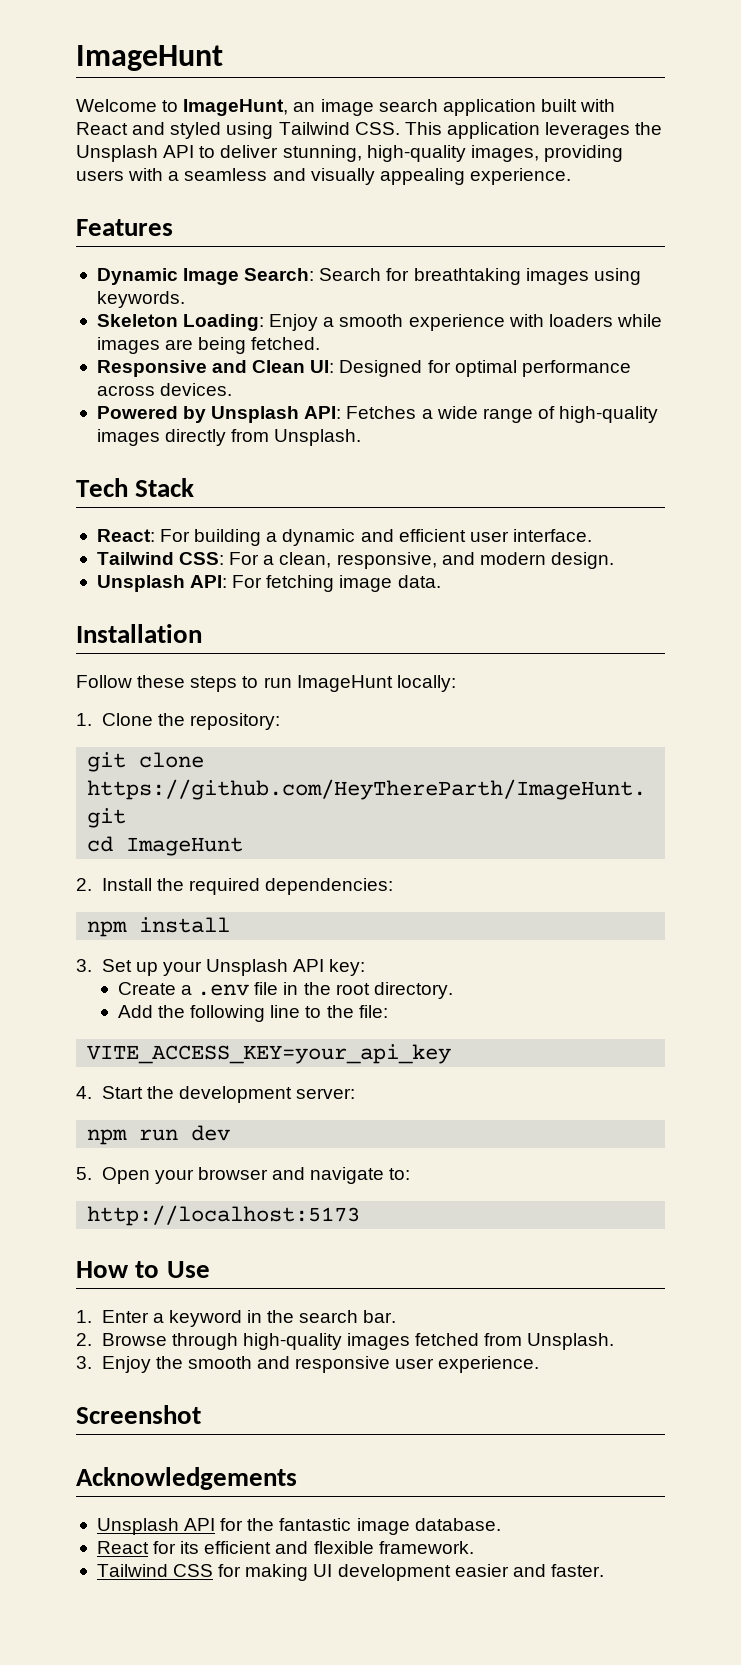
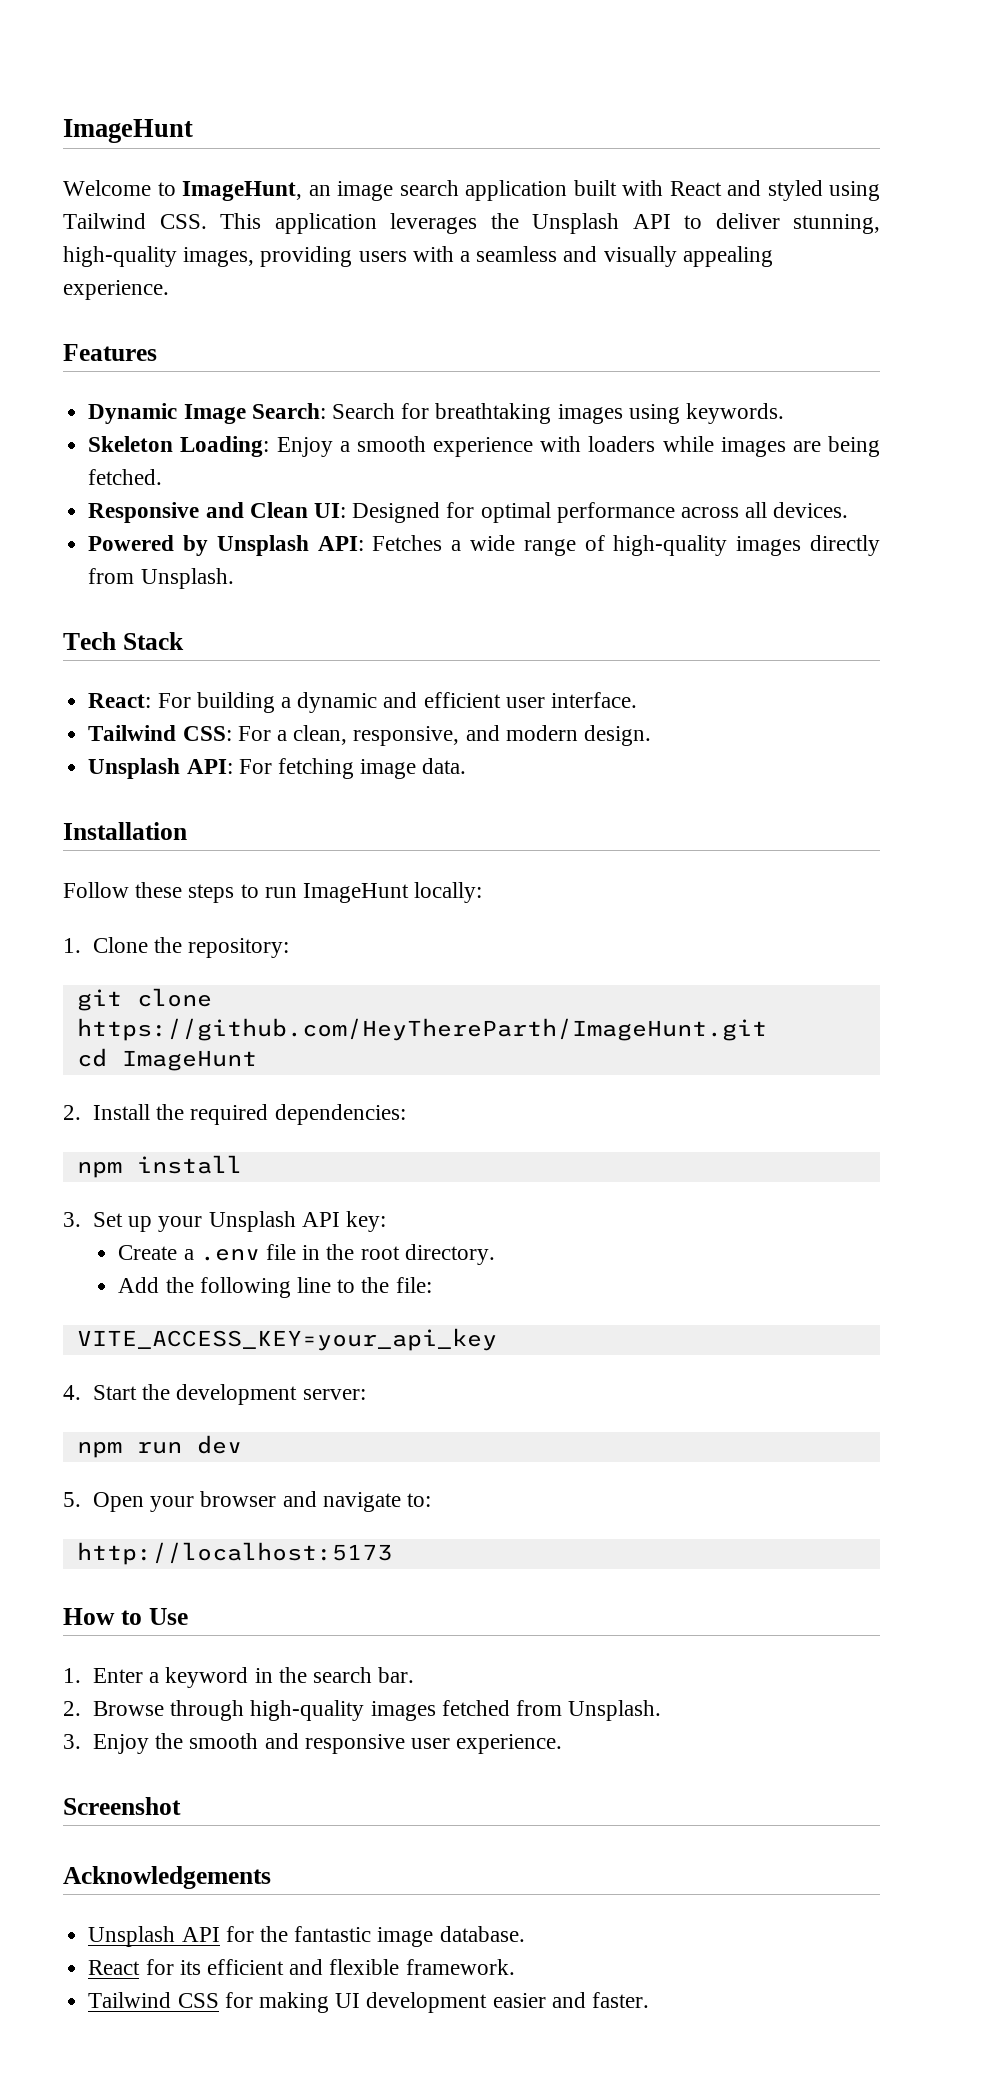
(155, 390) none -> [745,502,768,518] all

